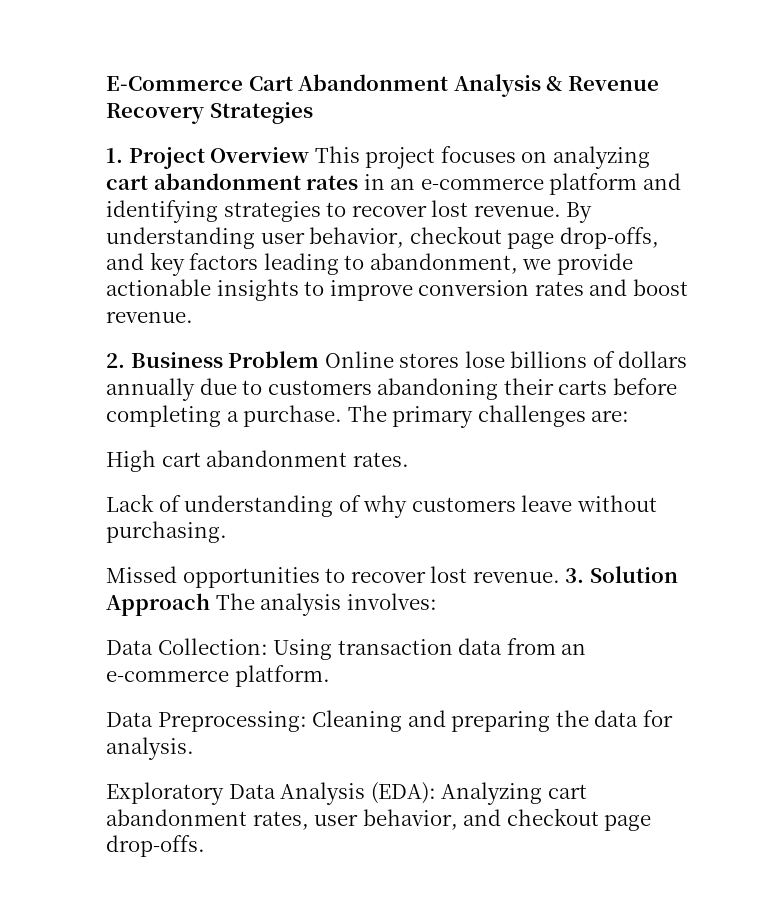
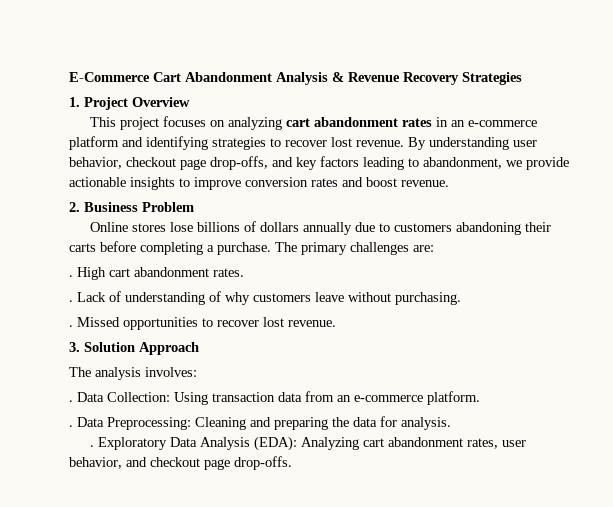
(310, 155) none -> (190, 102) //
(320, 359) none -> (194, 207) //
(630, 416) none -> [69,275,73,277] .
(409, 459) none -> [69,300,73,302] .
(227, 532) none -> [69,325,73,327] .
(560, 577) none -> (336, 323) //
(210, 604) none -> (199, 348) //
(437, 601) none -> [69,400,73,402] .
(330, 676) none -> [69,425,73,427] .
(194, 748) none -> [90,445,95,447] .

